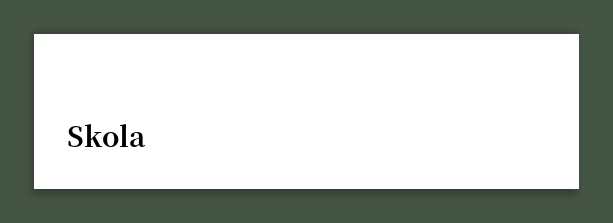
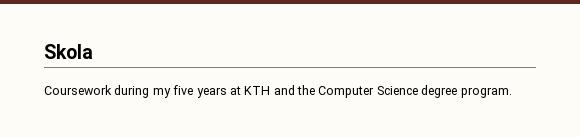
(146, 135) none -> [44,85,512,98] // Coursework during my five years at KTH and the Computer Science degree program.

